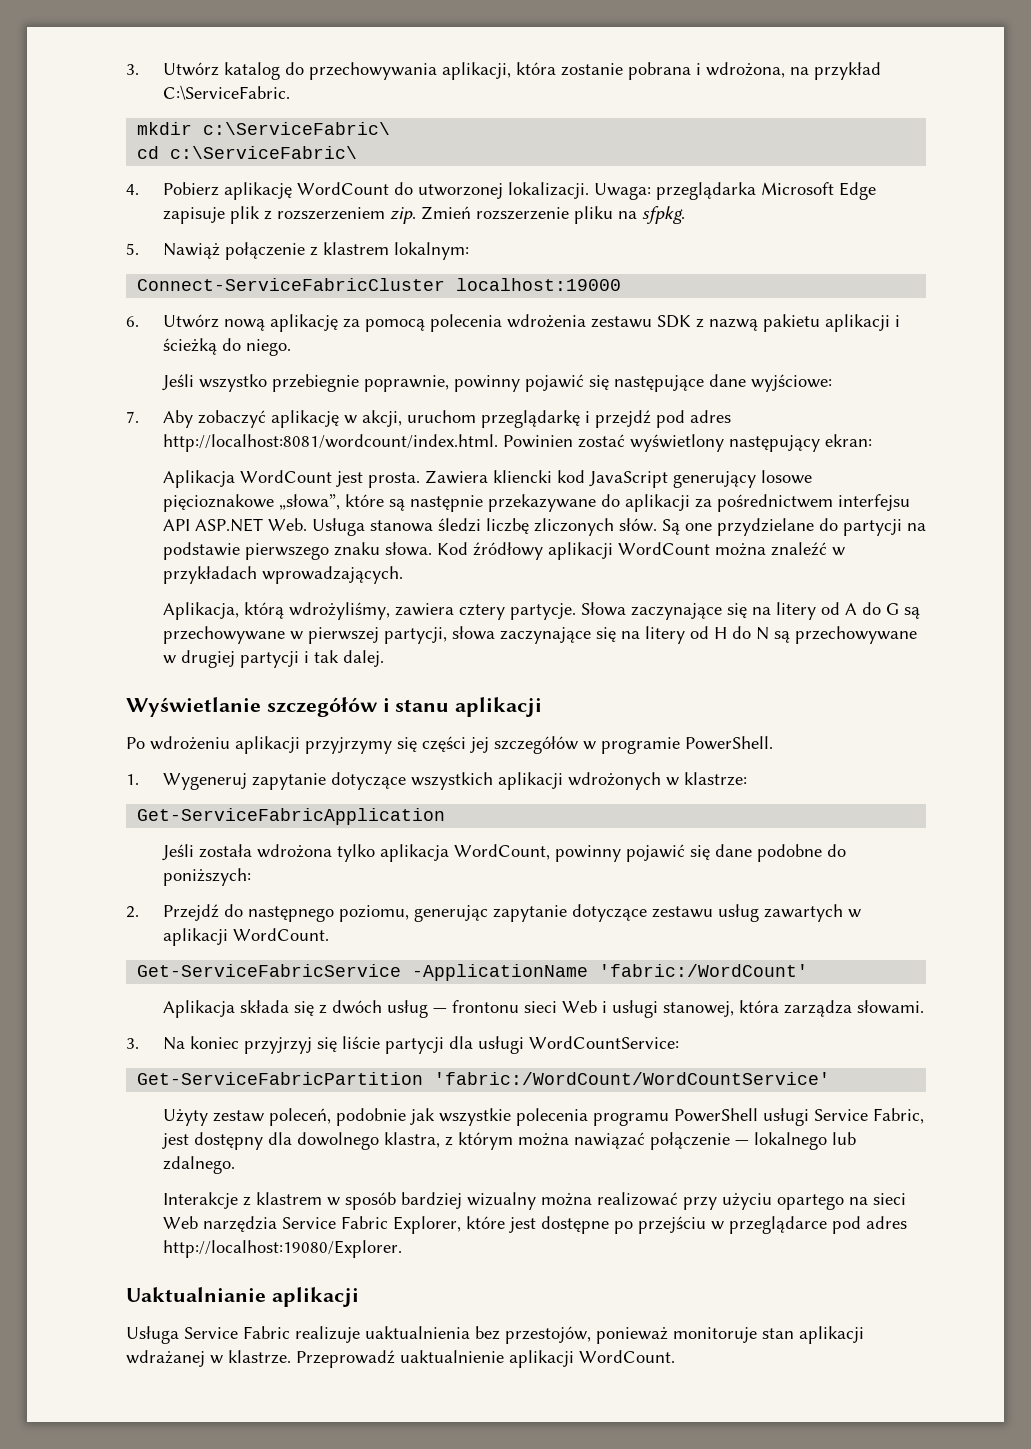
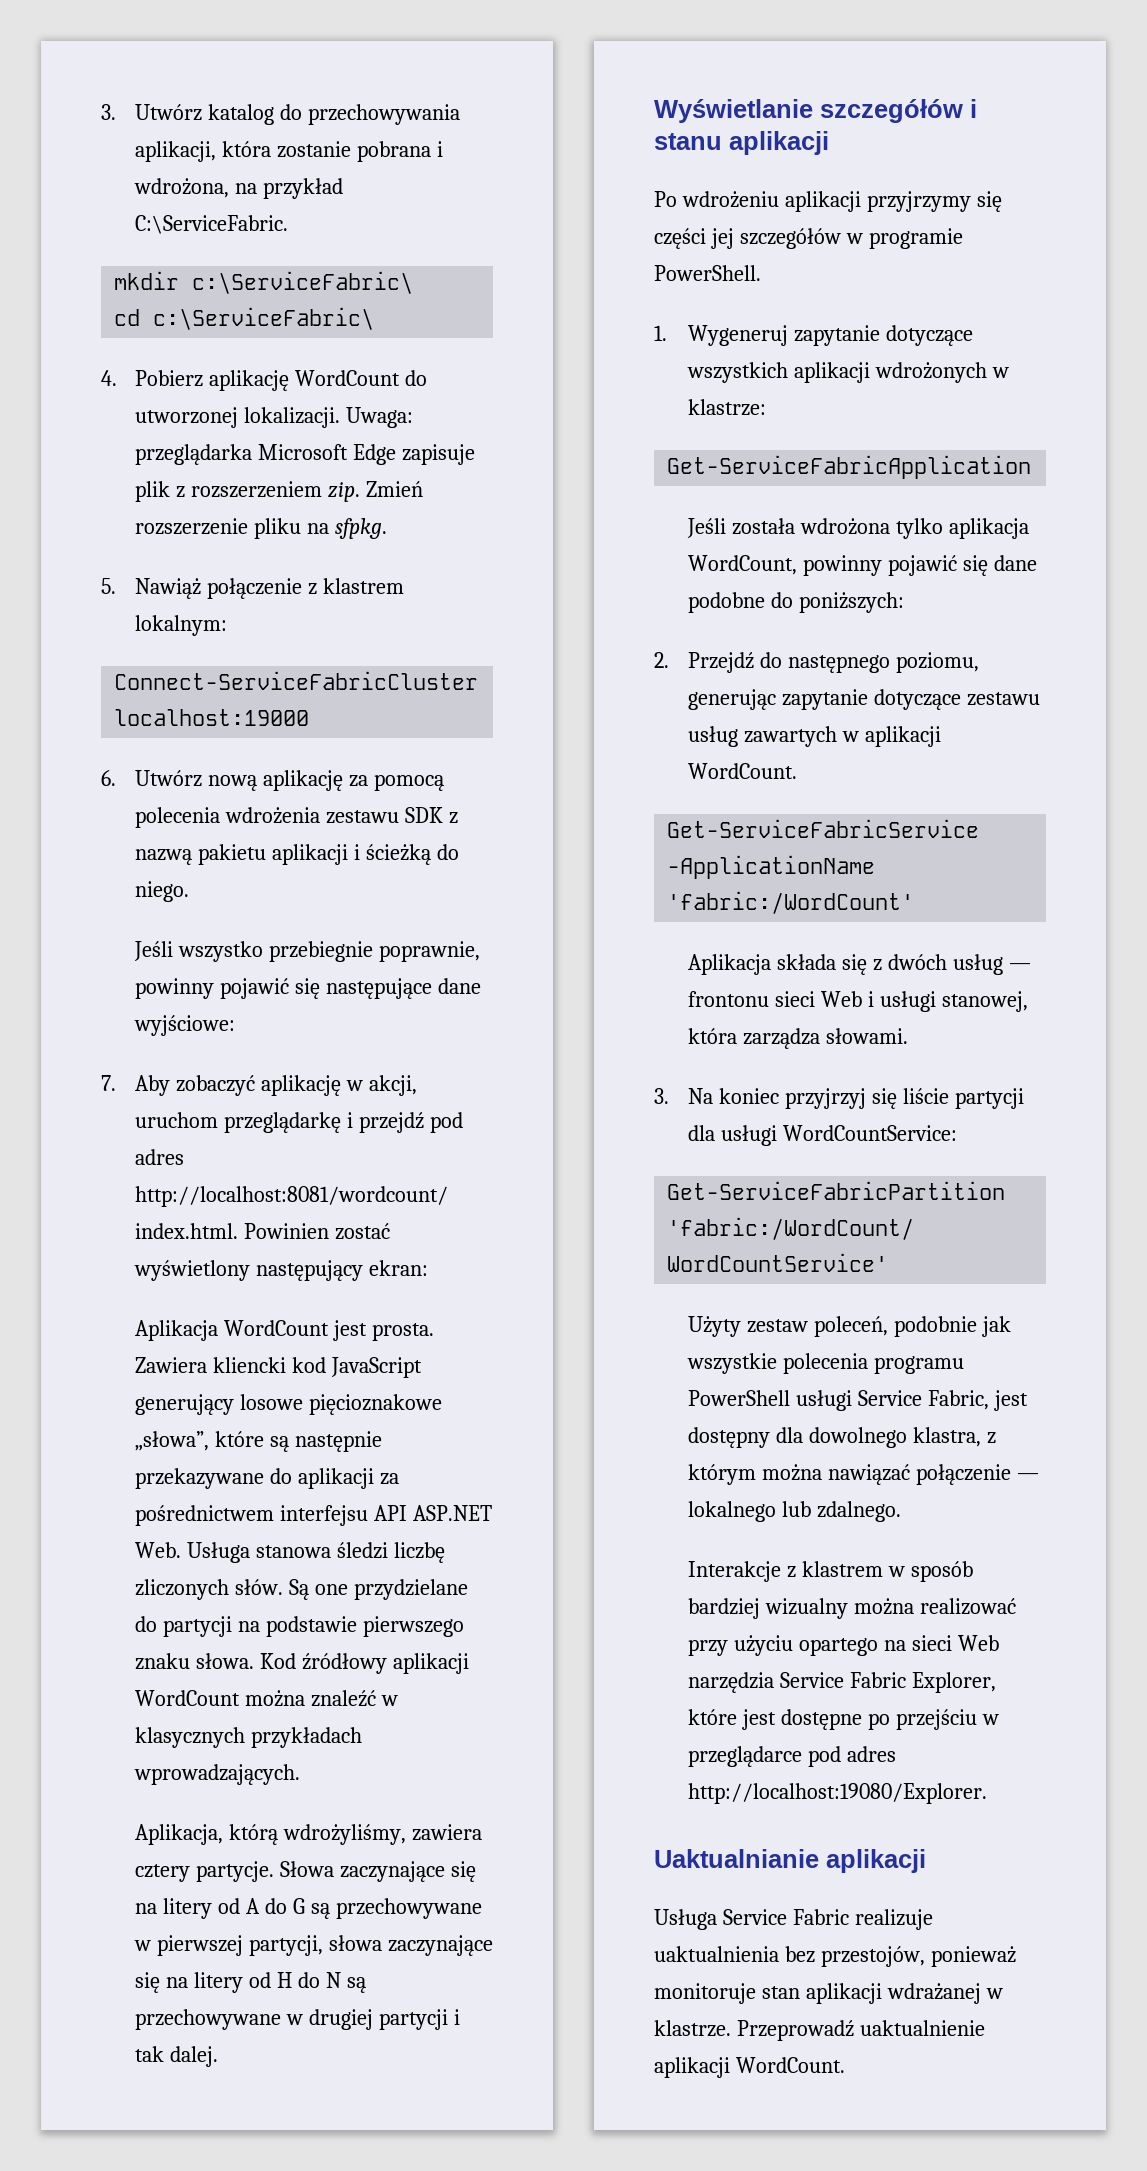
(845, 551) none -> [135,1727,246,1748] klasycznych

